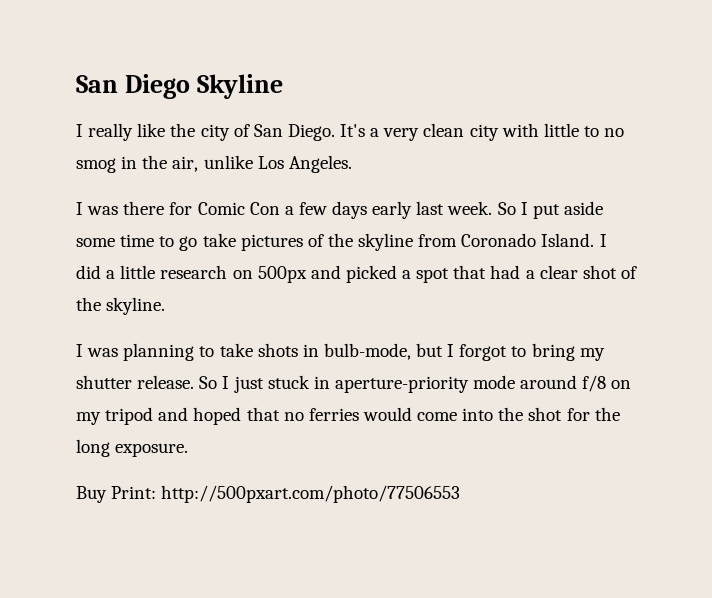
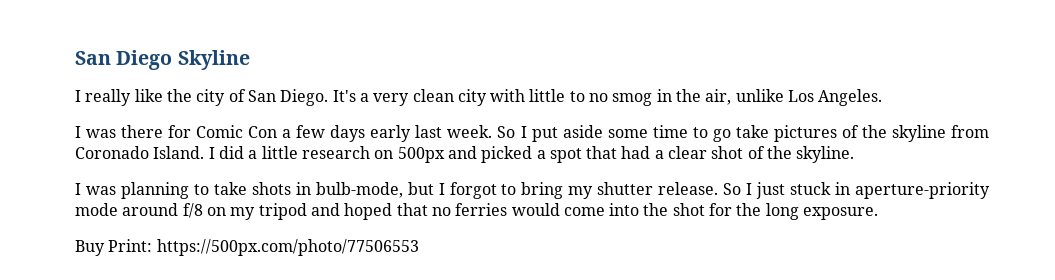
[161,485,461,503] http://500pxart.com/photo/77506553 -> [156,239,419,256] https://500px.com/photo/77506553

